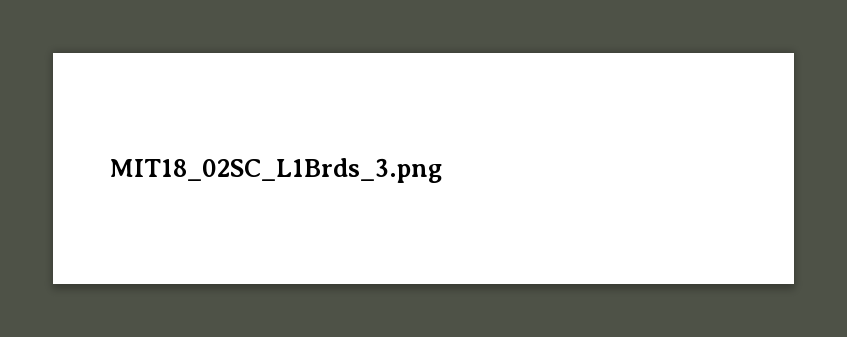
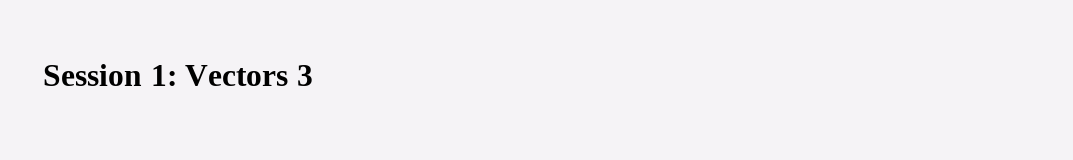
[109,158,442,183] MIT18_02SC_L1Brds_3.png -> [43,64,313,86] Session 1: Vectors 3

